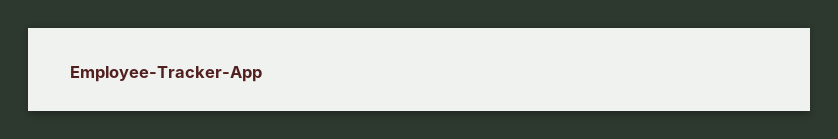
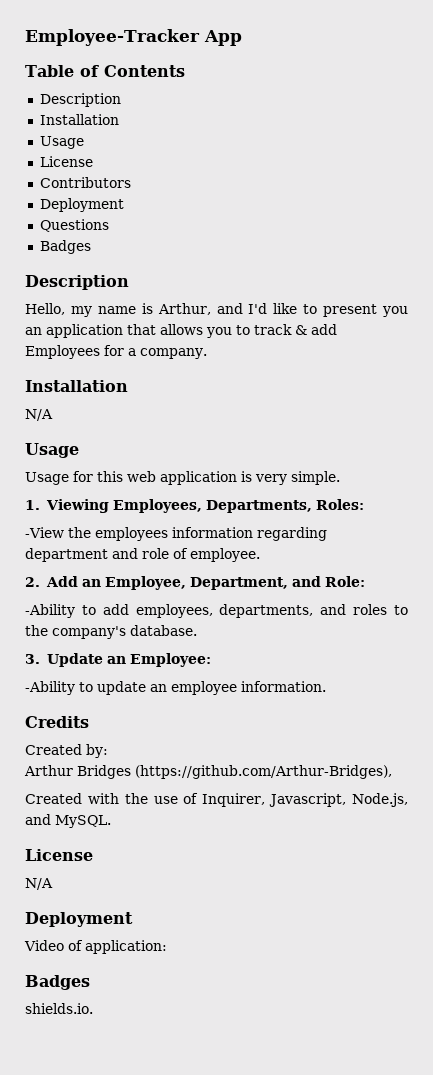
[70,66,262,82] Employee-Tracker-App -> [25,29,242,46] [25,65,185,77] [39,93,121,107] [39,114,119,125] [39,136,84,149] [39,156,93,167] [39,177,131,188] [39,198,124,212] [39,219,109,232] [39,240,91,254] [25,275,129,290] [25,303,409,317] [25,324,337,338] [25,345,207,359] [25,380,128,392] [25,409,53,421] [25,443,79,458] [25,471,340,485] [25,499,364,513] [25,527,327,541] [25,548,260,562] [25,576,365,590] [25,604,408,618] [25,625,197,639] [25,653,211,667] [25,681,326,695] [25,716,89,728] [25,744,108,758] [24,765,392,779] [25,793,408,807] [25,814,111,828] [25,849,93,861] [25,878,53,890] [25,912,133,927] [24,940,167,954] [25,975,90,990] [25,1003,93,1014] Employee-Tracker App // Table of Contents // Description // Installation // Usage // License // Contributors // Deployment // Questions // Badges // Description // Hello, my name is Arthur, and I'd like to present you an application that allows you to track & add Employees for a company. // Installation // N/A // Usage // Usage for this web application is very simple. // 1. Viewing Employees, Departments, Roles: // -View the employees information regarding department and role of employee. // 2. Add an Employee, Department, and Role: // -Ability to add employees, departments, and roles to the company's database. // 3. Update an Employee: // -Ability to update an employee information. // Credits // Created by: // Arthur Bridges (https://github.com/Arthur-Bridges), // Created with the use of Inquirer, Javascript, Node.js, and MySQL. // License // N/A // Deployment // Video of application: // Badges // shields.io.

